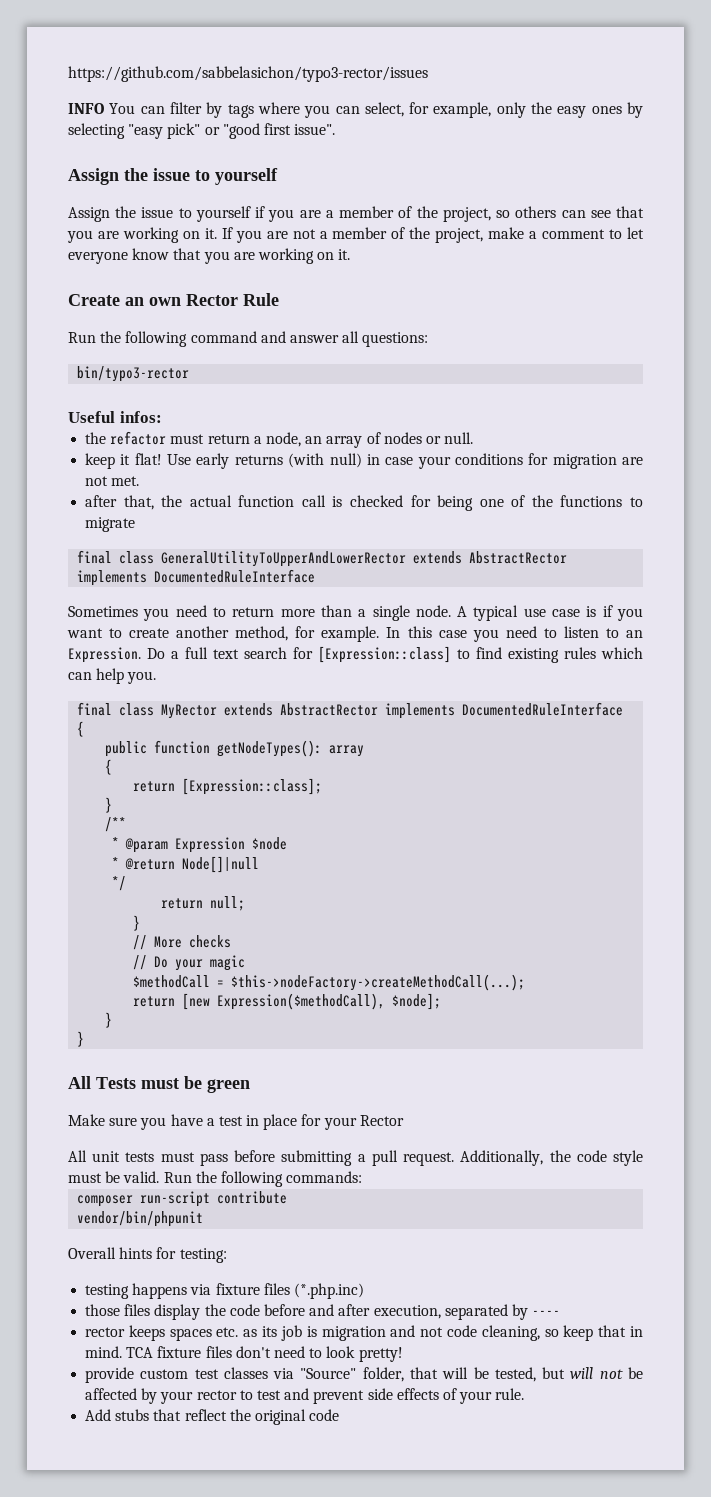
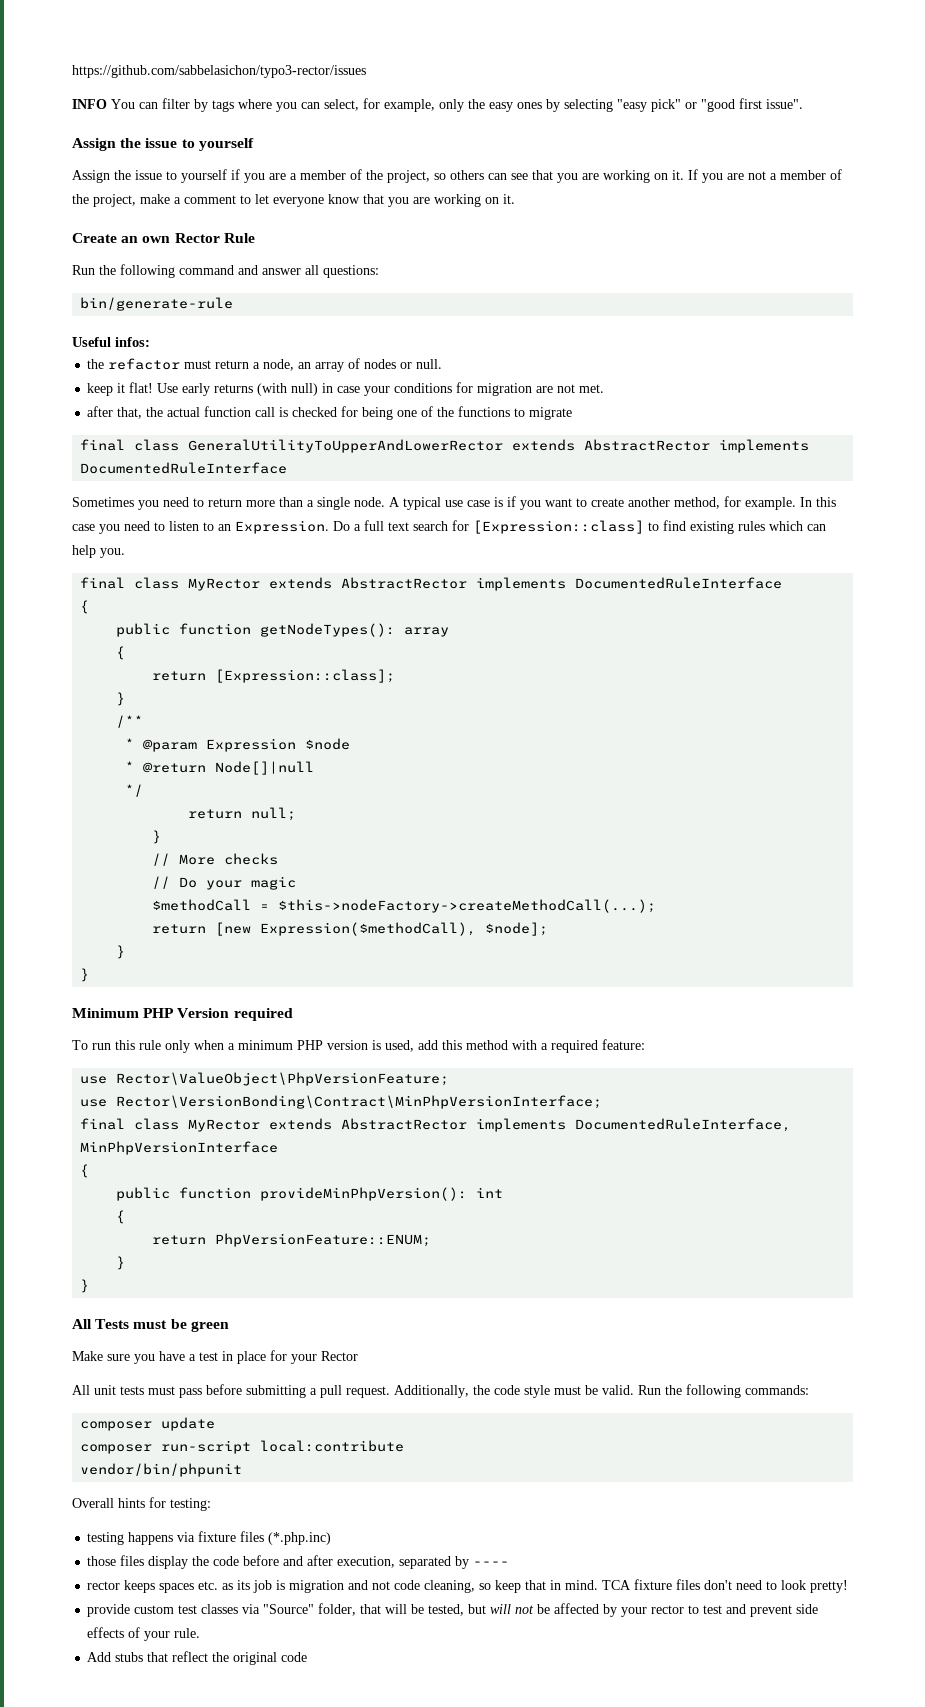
[77,366,190,382] bin/typo3-rector -> [80,297,234,311] bin/generate-rule
(85, 1039) none -> [72,1008,293,1021] [72,1039,645,1053] [80,1072,450,1086] [80,1095,603,1109] [80,1118,792,1132] [80,1141,279,1155] [80,1164,90,1178] [116,1187,504,1201] [116,1210,126,1224] [152,1233,432,1247] [116,1256,126,1270] [80,1279,90,1293] // Minimum PHP Version required // To run this rule only when a minimum PHP version is used, add this method with a required feature: // use Rector\ValueObject\PhpVersionFeature; // use Rector\VersionBonding\Contract\MinPhpVersionInterface; // final class MyRector extends AbstractRector implements DocumentedRuleInterface, MinPhpVersionInterface // { // public function provideMinPhpVersion(): int // { // return PhpVersionFeature::ENUM; // } // }
(363, 1177) none -> [80,1417,216,1431] // composer update
[217,1191,288,1204] contribute -> [260,1440,405,1452] local:contribute

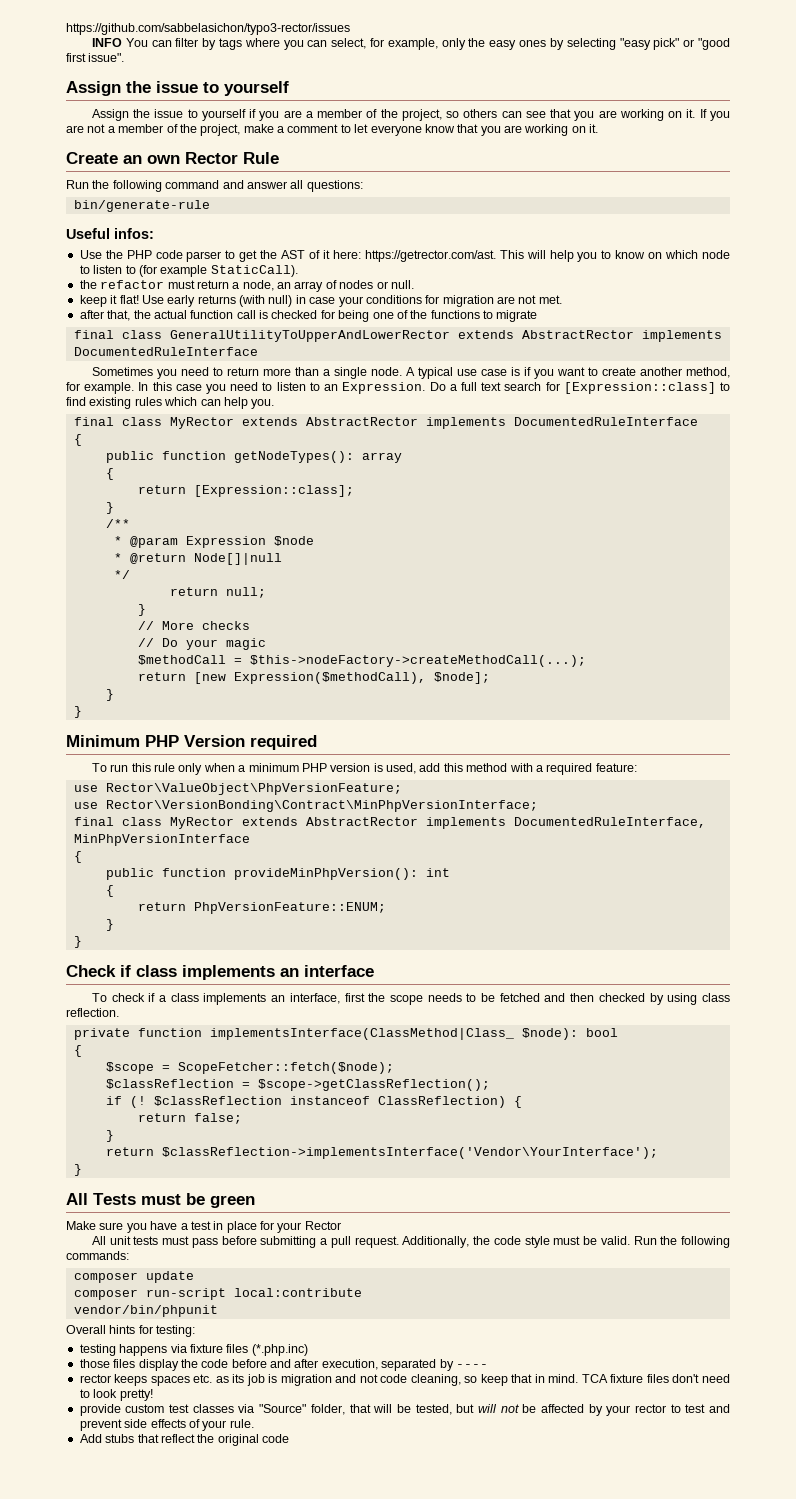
(150, 342) none -> [79,250,730,262] [79,265,298,277] // Use the PHP code parser to get the AST of it here: https://getrector.com/ast. This will help you to know on which node to listen to (for example StaticCall).
(90, 1286) none -> [66,965,374,980] [91,993,730,1005] [66,1008,119,1017] [73,1028,618,1040] [73,1045,82,1057] [105,1062,394,1074] [105,1079,490,1091] [105,1096,522,1108] [137,1113,242,1124] [105,1130,114,1142] [105,1147,658,1159] [73,1164,82,1176] // Check if class implements an interface // To check if a class implements an interface, first the scope needs to be fetched and then checked by using class reflection. // private function implementsInterface(ClassMethod|Class_ $node): bool // { // $scope = ScopeFetcher::fetch($node); // $classReflection = $scope->getClassReflection(); // if (! $classReflection instanceof ClassReflection) { // return false; // } // return $classReflection->implementsInterface('Vendor\YourInterface'); // }

